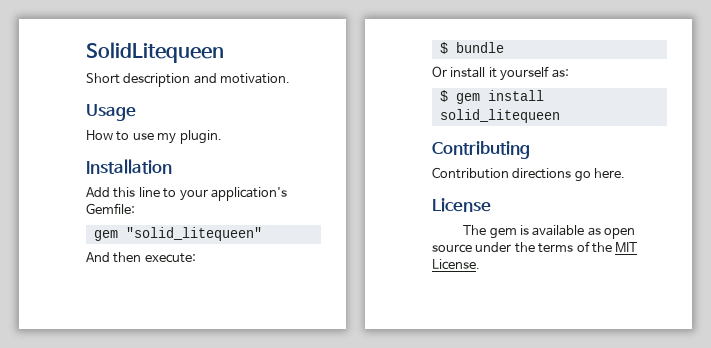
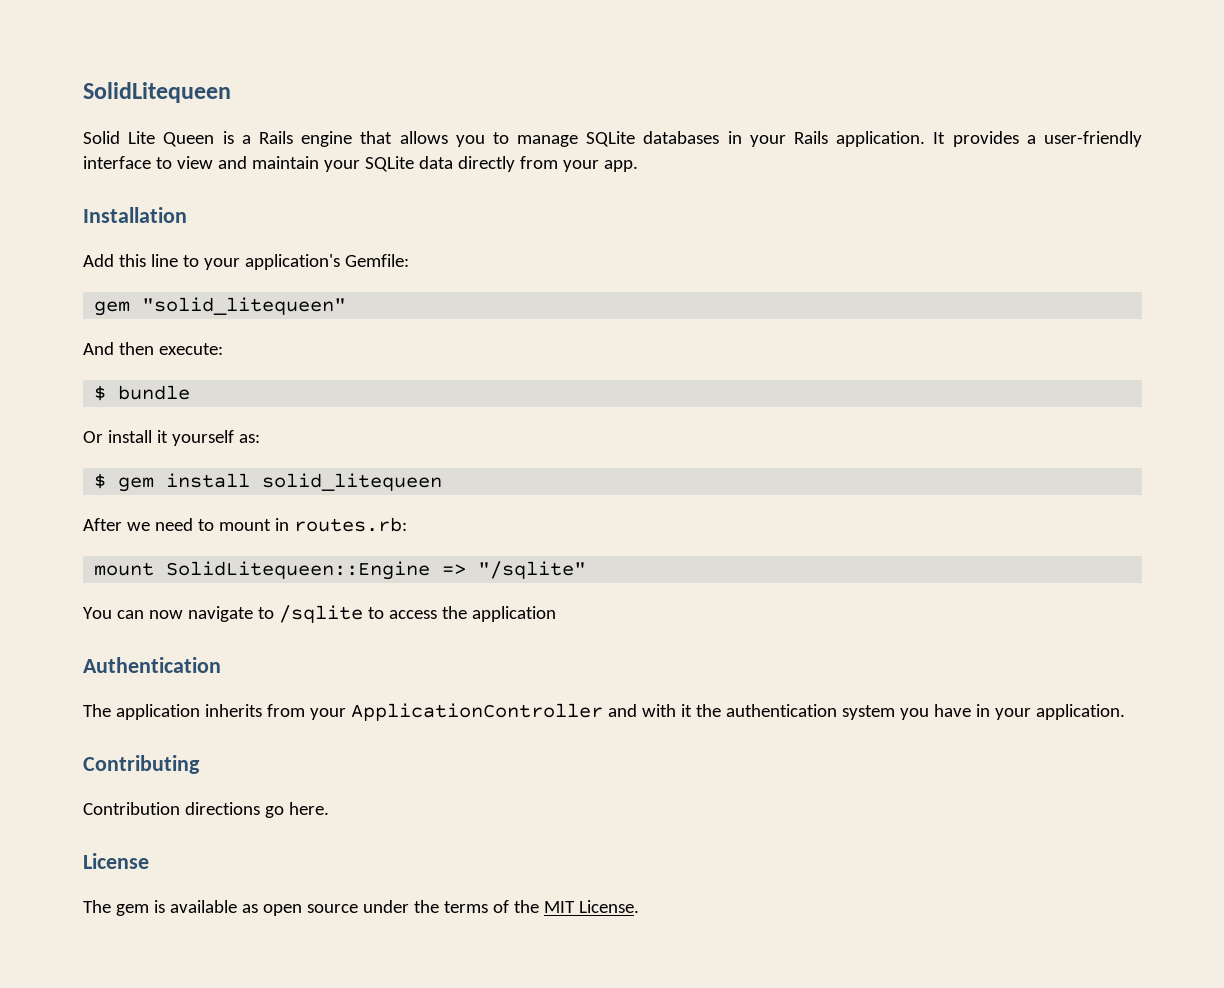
[86,73,291,87] [86,104,136,121] [86,130,222,144] Short description and motivation. // Usage // How to use my plugin. -> [83,131,1142,147] [83,156,638,172] Solid Lite Queen is a Rails engine that allows you to manage SQLite databases in your Rails application. It provides a user-friendly interface to view and maintain your SQLite data directly from your app.
(560, 116) none -> [83,517,407,532] [94,561,587,580] [83,605,556,623] [83,657,221,673] [83,703,1125,721] // After we need to mount in routes.rb: // mount SolidLitequeen::Engine => "/sqlite" // You can now navigate to /sqlite to access the application // Authentication // The application inherits from your ApplicationController and with it the authentication system you have in your application.

